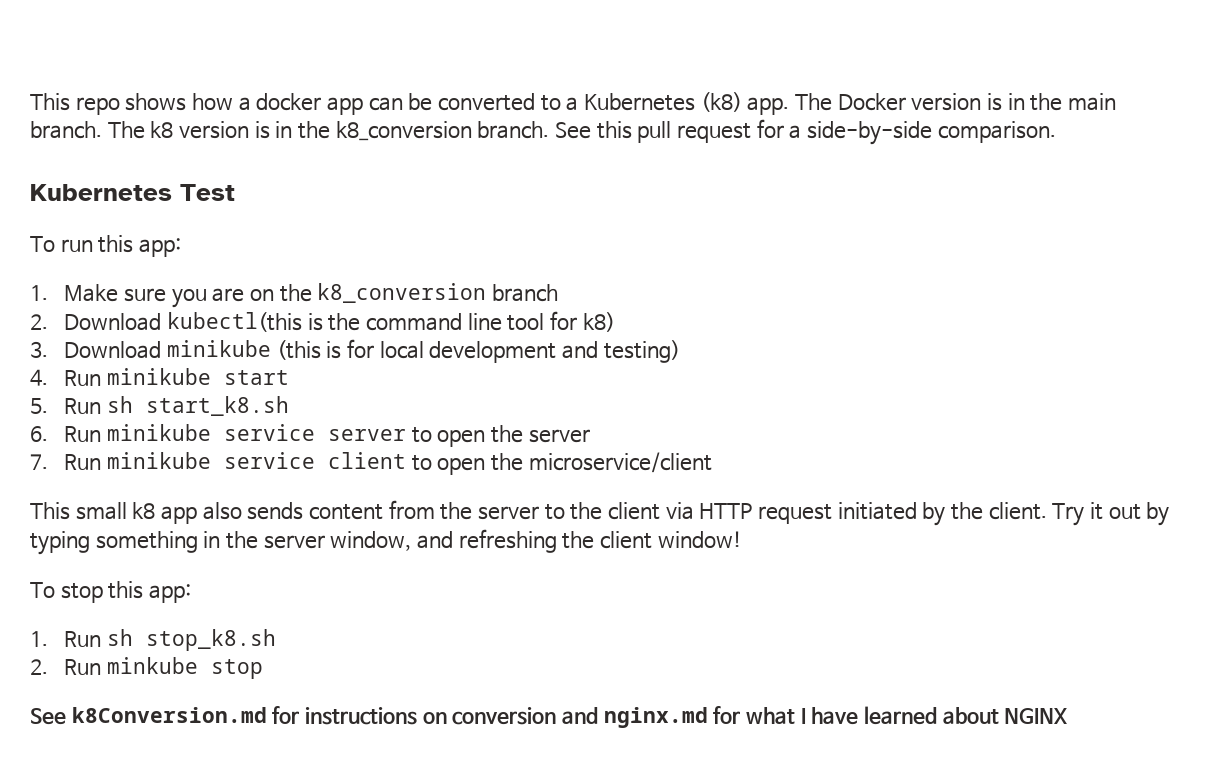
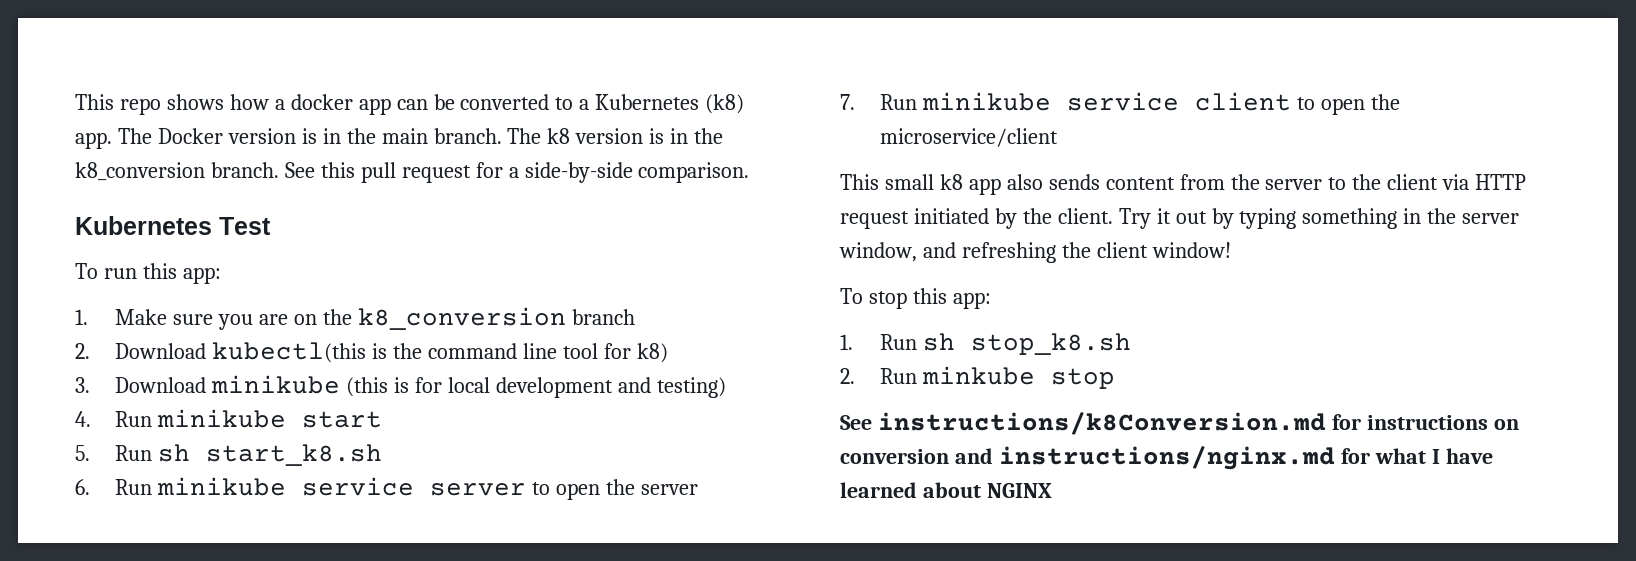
[71,707,267,723] k8Conversion.md -> [877,412,1326,435] instructions/k8Conversion.md
[603,707,708,728] nginx.md -> [998,446,1335,470] instructions/nginx.md

